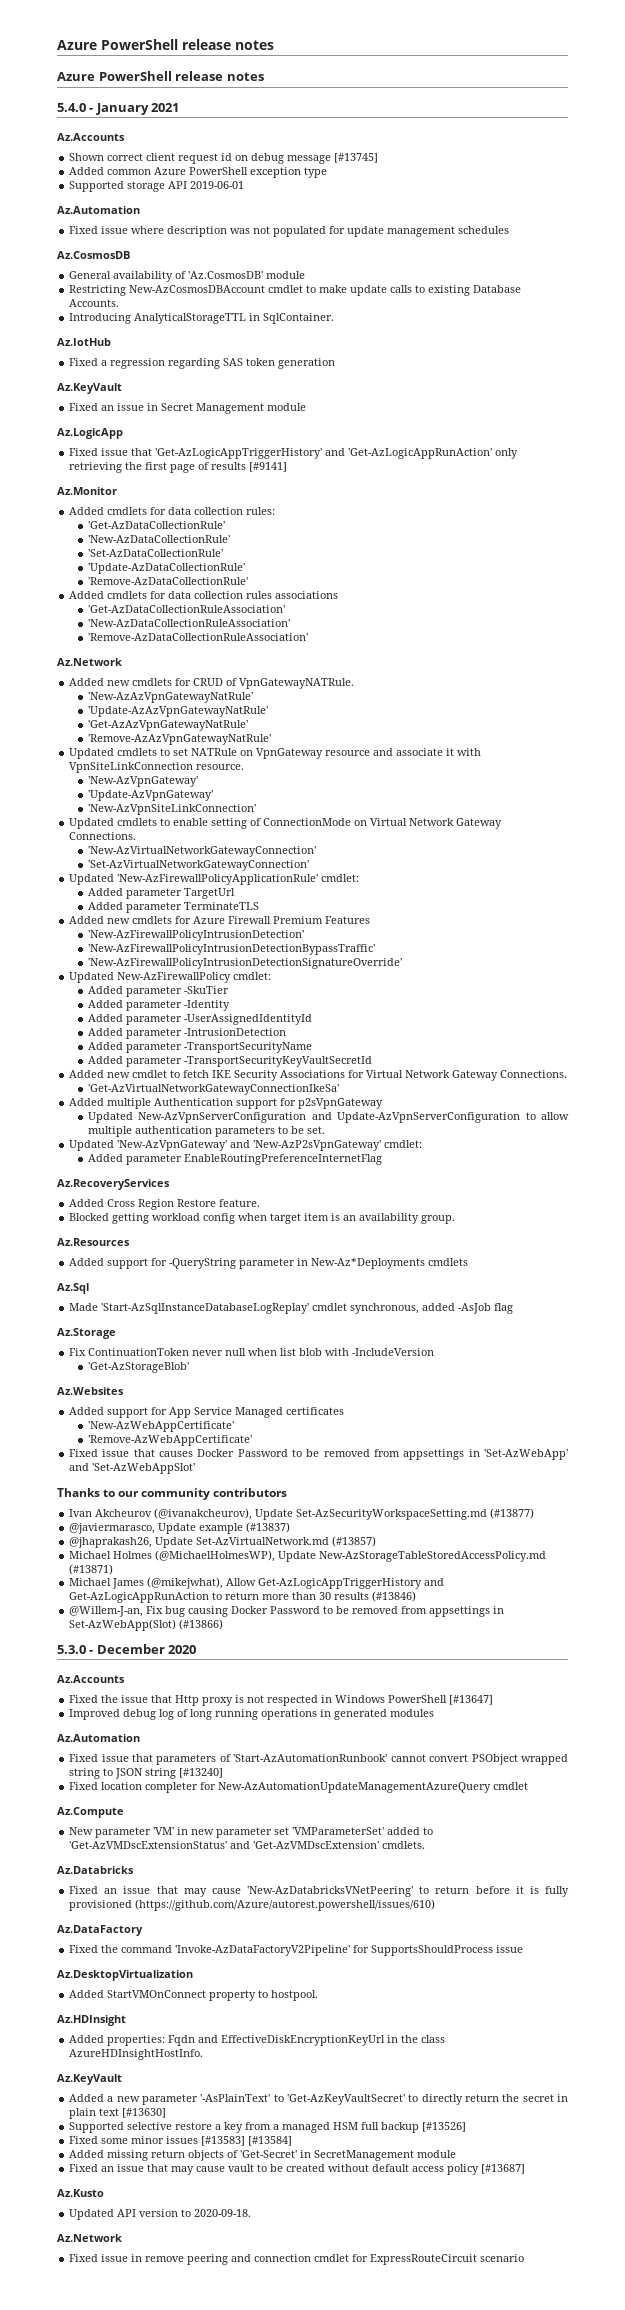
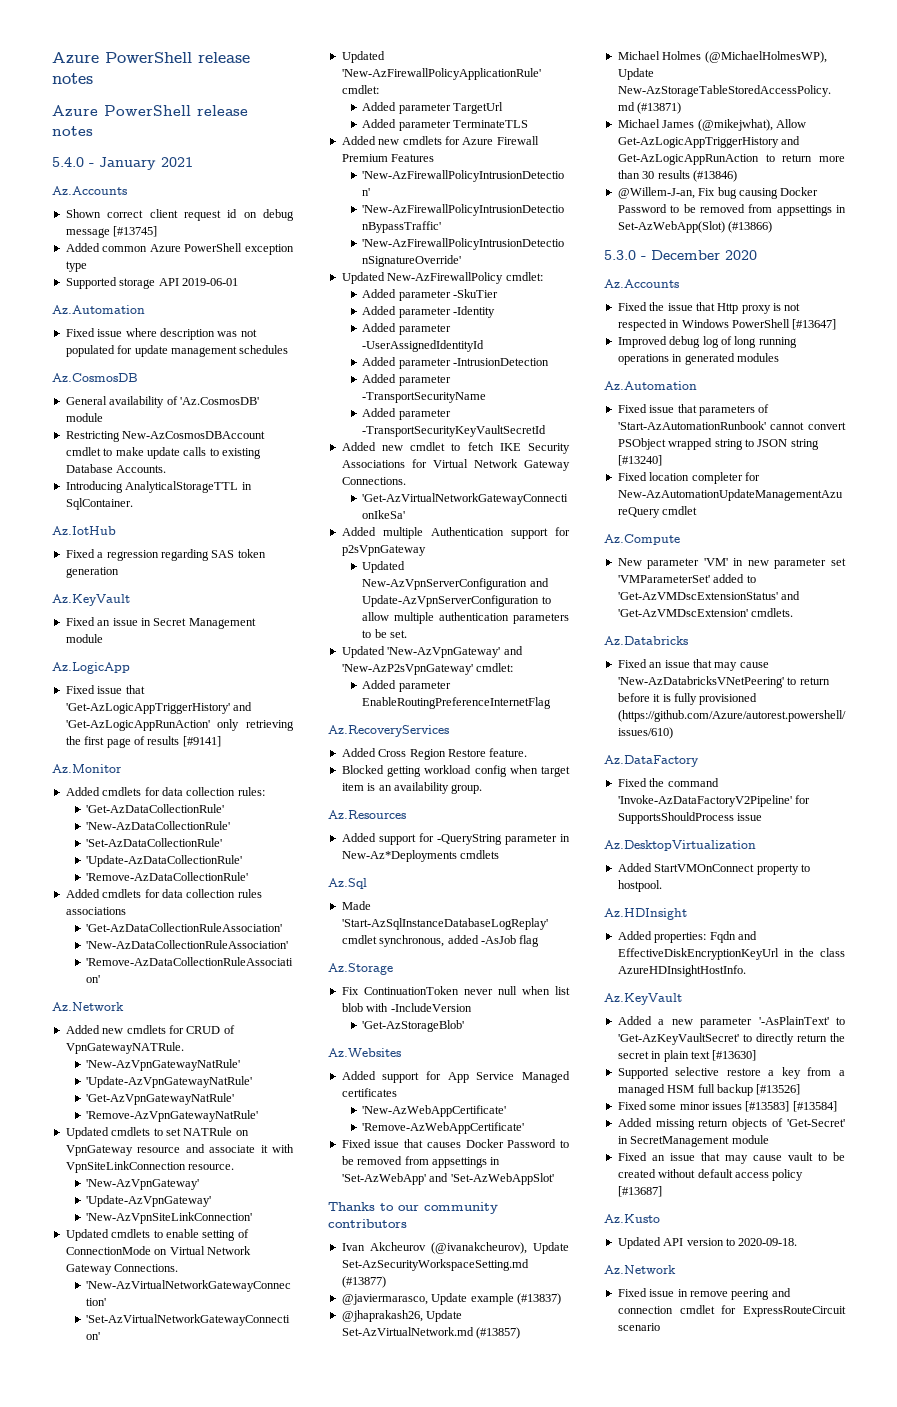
[87,692,253,703] [87,706,268,717] [87,720,248,731] [87,734,271,745] 'New-AzAzVpnGatewayNatRule' // 'Update-AzAzVpnGatewayNatRule' // 'Get-AzAzVpnGatewayNatRule' // 'Remove-AzAzVpnGatewayNatRule' -> [86,1059,241,1071] [86,1076,253,1088] [86,1093,235,1105] [86,1110,259,1122] 'New-AzVpnGatewayNatRule' // 'Update-AzVpnGatewayNatRule' // 'Get-AzVpnGatewayNatRule' // 'Remove-AzVpnGatewayNatRule'

